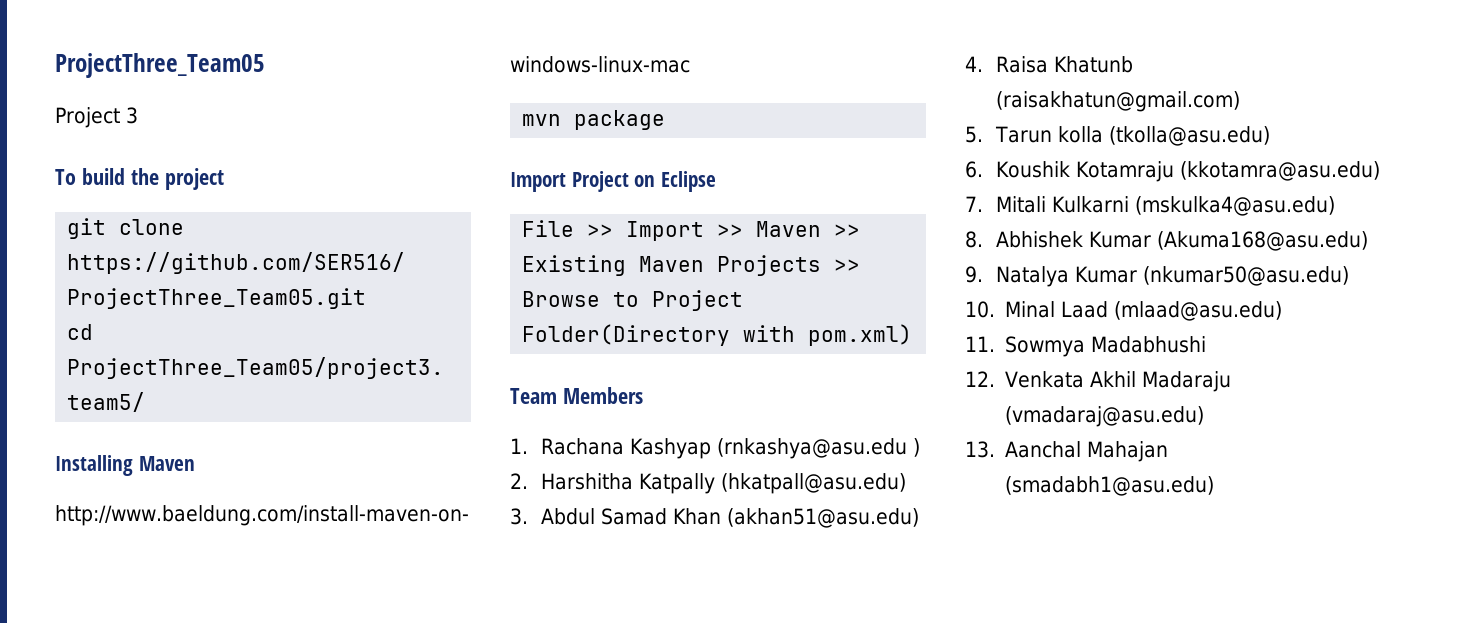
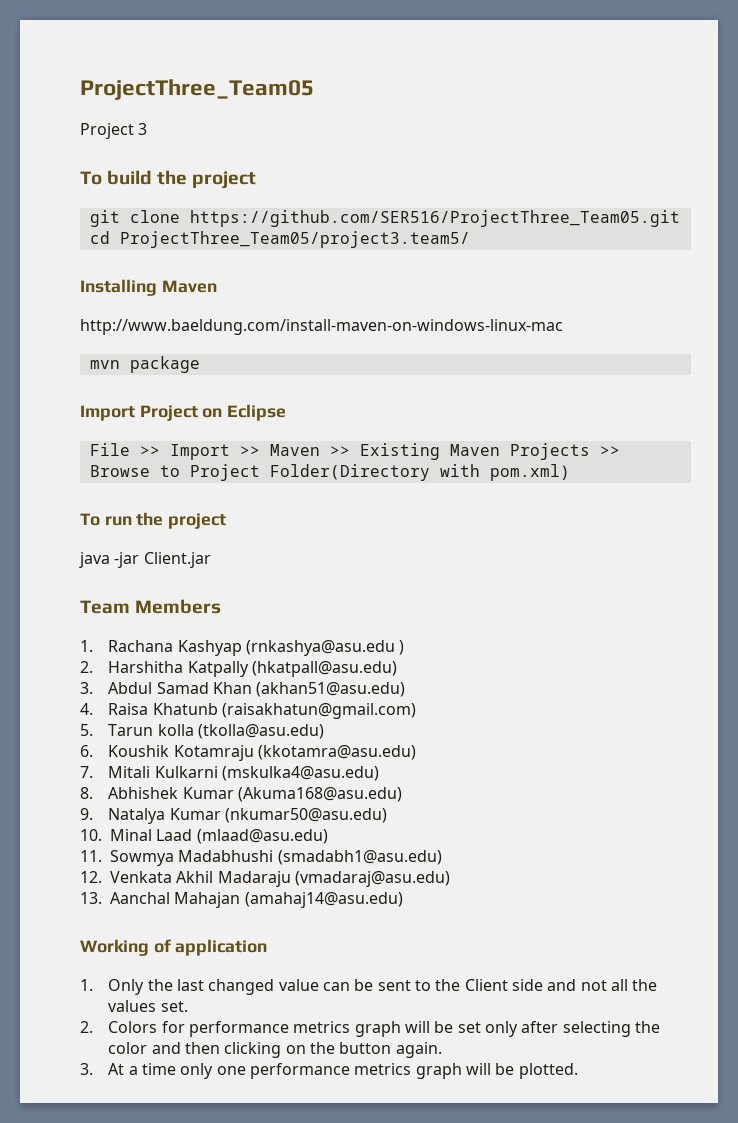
(913, 335) none -> [80,512,227,529] [79,552,211,568] // To run the project // java -jar Client.jar
(1207, 344) none -> [277,850,442,865] (smadabh1@asu.edu)
[1005,476,1215,496] (smadabh1@asu.edu) -> [244,892,403,908] [80,939,268,956] [80,979,658,995] [108,1000,188,1012] [80,1021,660,1037] [108,1042,442,1058] [80,1063,578,1079] (amahaj14@asu.edu) // Working of application // 1. Only the last changed value can be sent to the Client side and not all the values set. // 2. Colors for performance metrics graph will be set only after selecting the color and then clicking on the button again. // 3. At a time only one performance metrics graph will be plotted.

